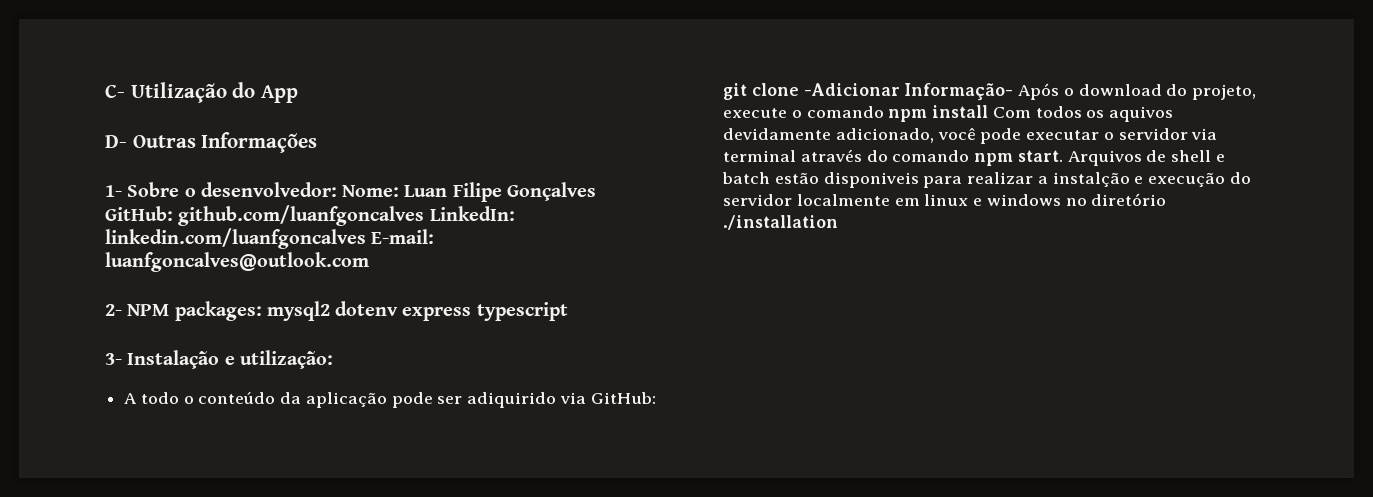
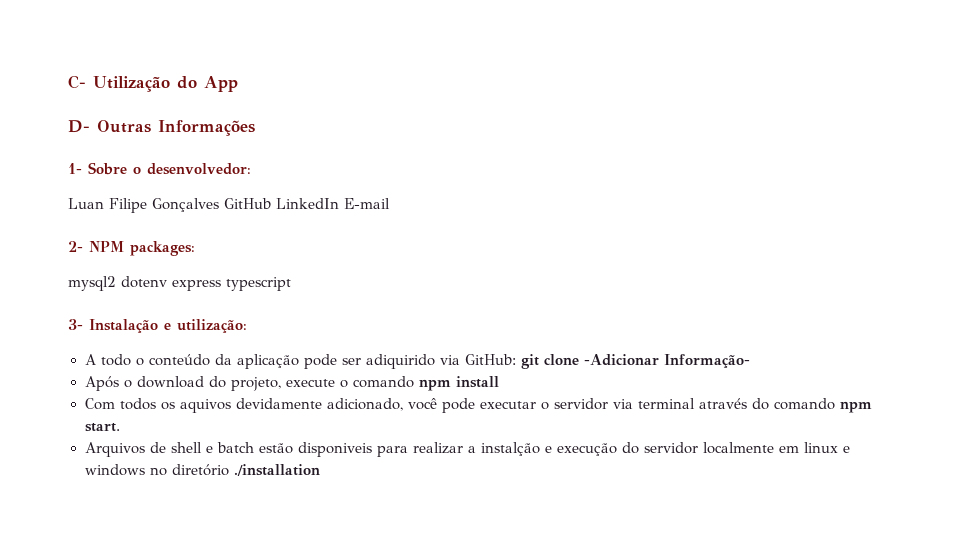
[342,185,400,197] Nome: -> (251, 169) //
[105,205,515,226] [105,228,435,249] [105,252,369,272] GitHub: github.com/luanfgoncalves LinkedIn: linkedin.com/luanfgoncalves E-mail: luanfgoncalves@outlook.com -> [224,198,390,209] GitHub LinkedIn E-mail
(262, 311) none -> (195, 248) //
(1014, 92) none -> (750, 361) //
(989, 111) none -> (499, 382) //
(1063, 156) none -> (120, 427) //

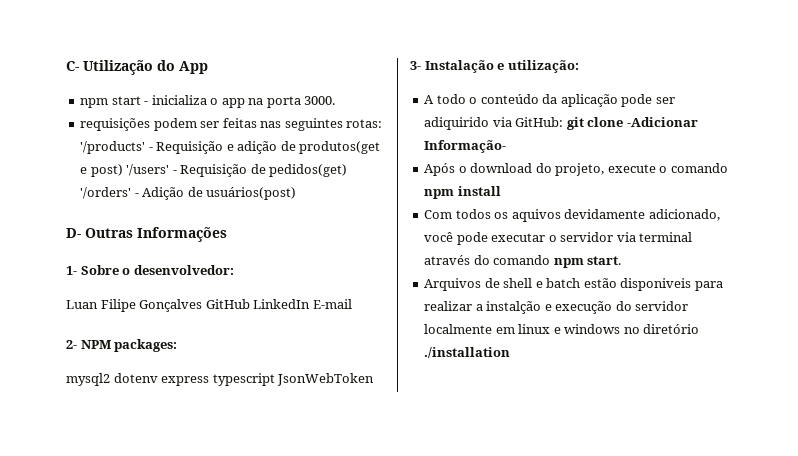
(238, 84) none -> [80,95,336,108] [80,118,383,131] [80,141,381,154] [80,164,348,177] [80,187,297,200] // npm start - inicializa o app na porta 3000. // requisições podem ser feitas nas seguintes rotas: '/products' - Requisição e adição de produtos(get e post) '/users' - Requisição de pedidos(get) '/orders' - Adição de usuários(post)
(291, 284) none -> [277,373,375,386] JsonWebToken

